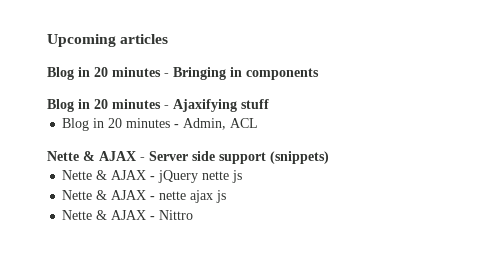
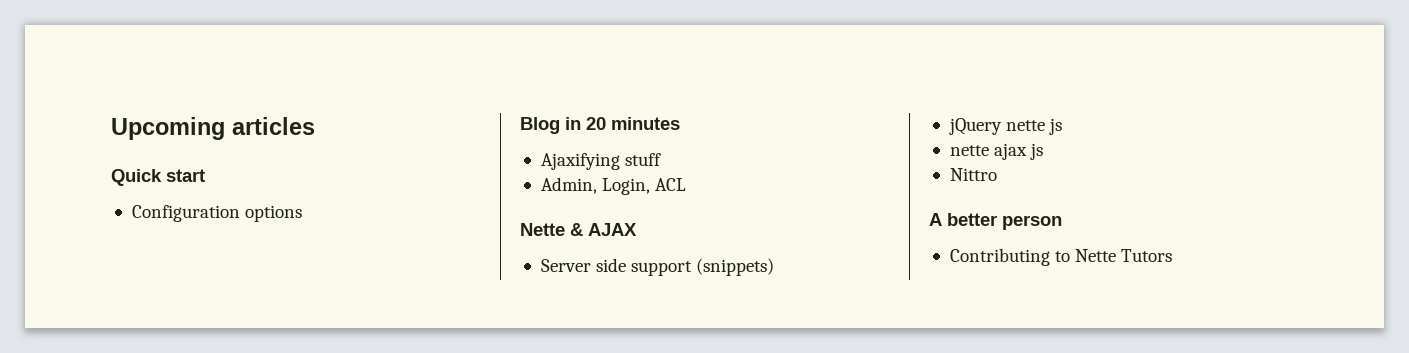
[47,67,319,80] [47,99,269,112] [62,118,227,131] // Blog in 20 minutes - Bringing in components // Blog in 20 minutes - Ajaxifying stuff // Blog in 20 minutes - Admin, -> [111,169,205,186] [131,205,303,222] [520,117,680,134] [540,153,662,170] [540,177,651,195] // Quick start // Configuration options // Blog in 20 minutes // Ajaxifying stuff // Admin, Login,
[140,157,145,161] - -> (637, 229) //
[62,170,156,180] Nette & AJAX - -> (775, 267) none
[62,190,156,200] Nette & AJAX - -> (1063, 126) none
[62,210,194,220] Nette & AJAX - Nittro -> [949,168,997,181] [929,213,1062,230] [949,248,1173,266] Nittro // A better person // Contributing to Nette Tutors

